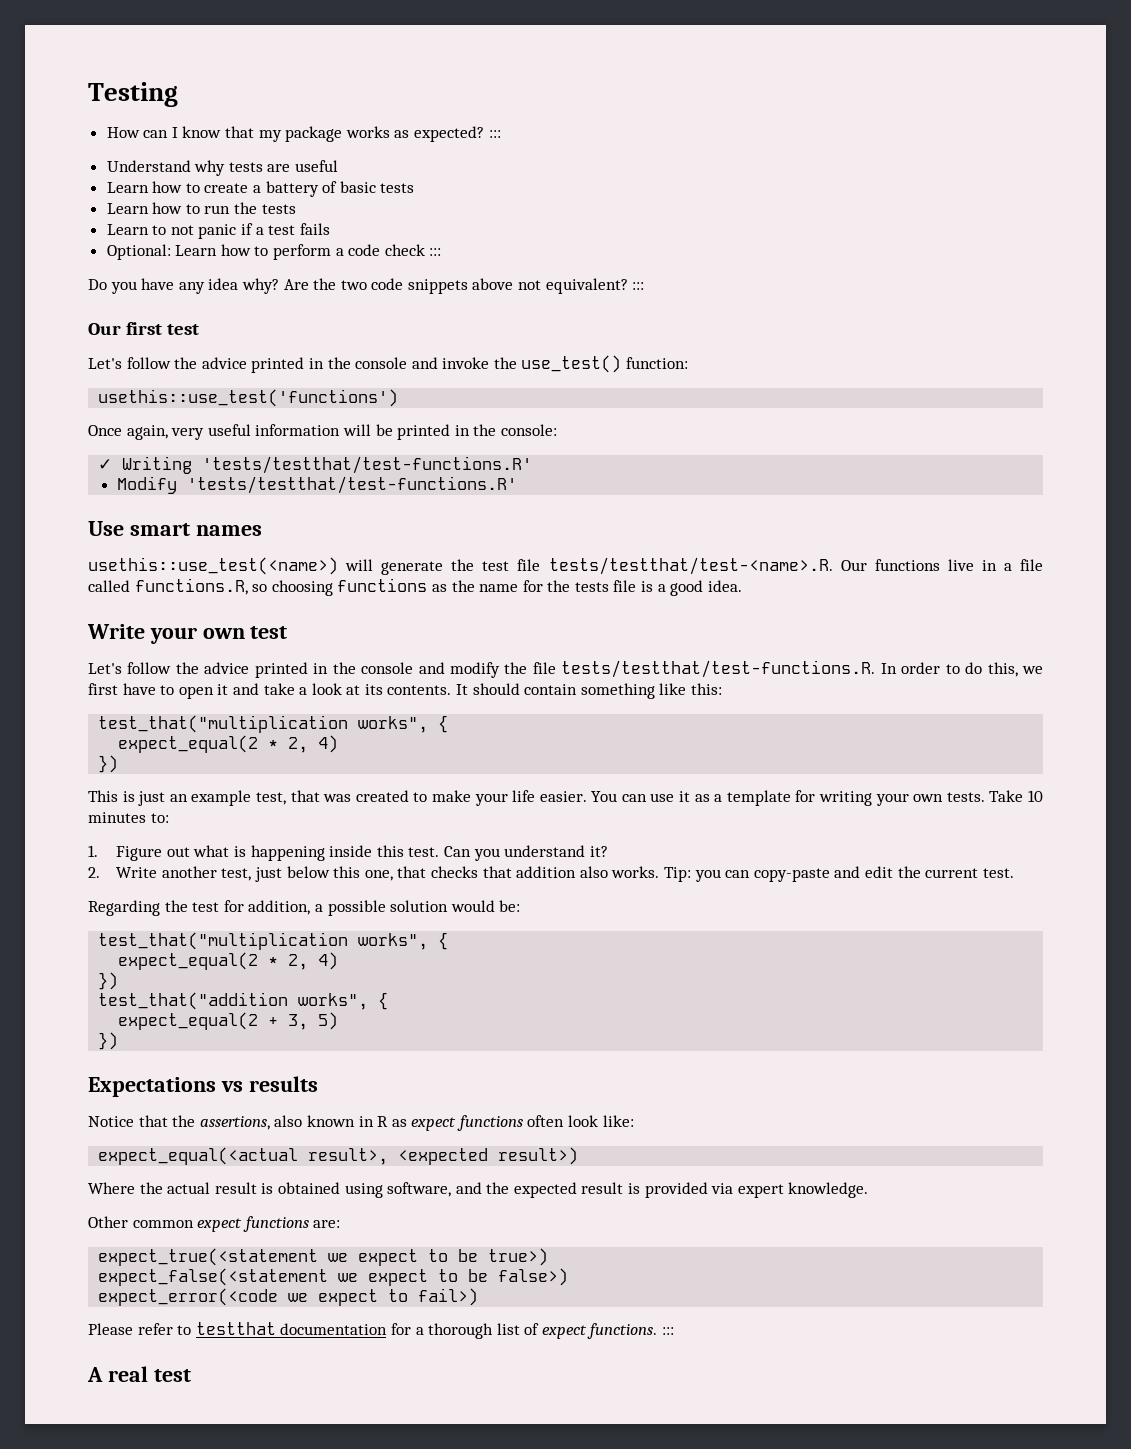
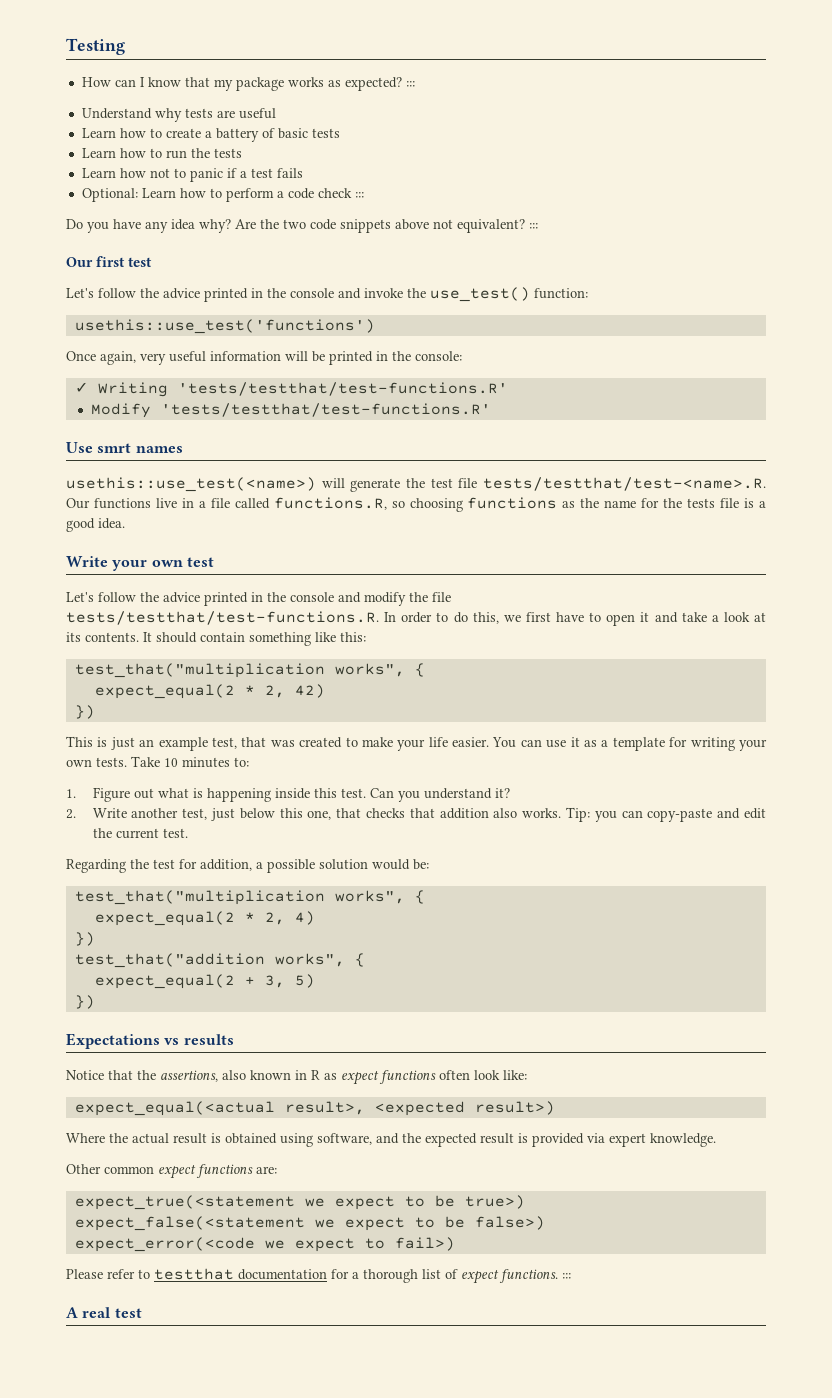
[152,225,194,235] to not -> [119,168,186,178] how not to
[129,523,190,536] smart -> [97,443,132,453] smrt
[318,735,339,753] 4) -> [294,684,325,698] 42)

